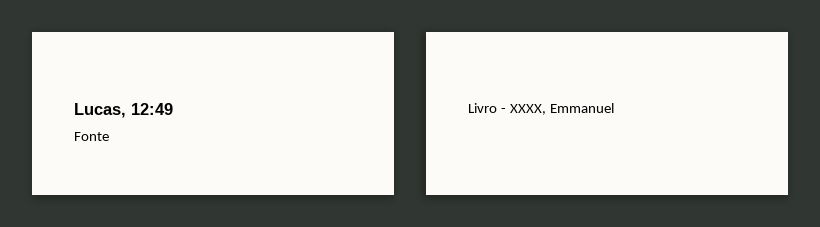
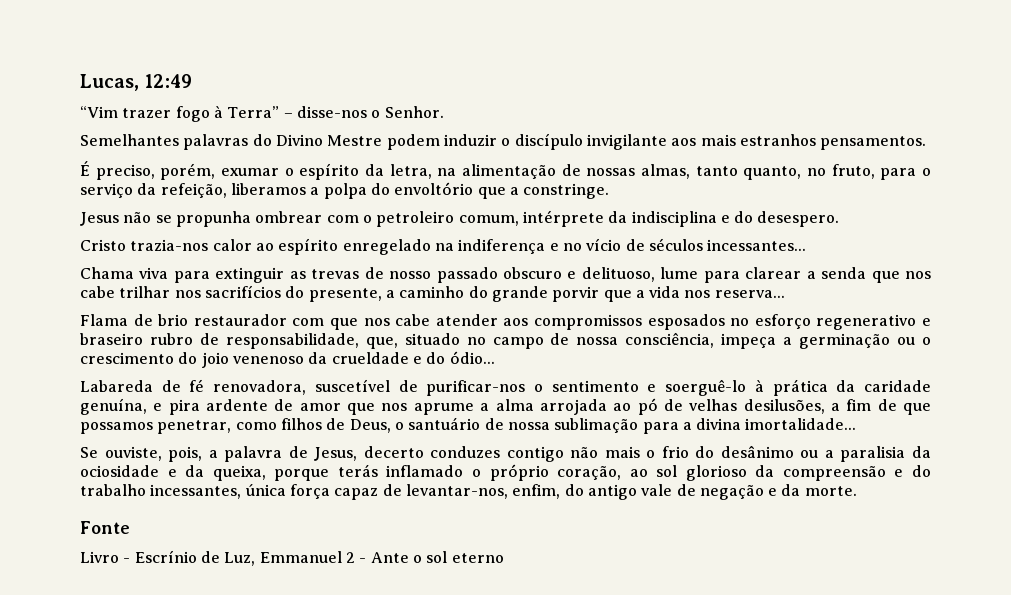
[74,132,109,141] [468,103,614,115] Fonte // Livro - XXXX, Emmanuel -> [80,105,444,122] [80,133,927,150] [80,161,931,180] [80,182,610,199] [80,210,840,227] [80,238,807,255] [80,267,932,283] [80,285,785,302] [80,314,932,330] [80,332,932,349] [80,351,495,368] [80,379,931,396] [80,398,932,415] [80,417,857,434] [80,445,931,462] [80,464,931,481] [80,484,857,500] [80,521,130,534] [80,550,504,566] “Vim trazer fogo à Terra” – disse-nos o Senhor. // Semelhantes palavras do Divino Mestre podem induzir o discípulo invigilante aos mais estranhos pensamentos. // É preciso, porém, exumar o espírito da letra, na alimentação de nossas almas, tanto quanto, no fruto, para o serviço da refeição, liberamos a polpa do envoltório que a constringe. // Jesus não se propunha ombrear com o petroleiro comum, intérprete da indisciplina e do desespero. // Cristo trazia-nos calor ao espírito enregelado na indiferença e no vício de séculos incessantes... // Chama viva para extinguir as trevas de nosso passado obscuro e delituoso, lume para clarear a senda que nos cabe trilhar nos sacrifícios do presente, a caminho do grande porvir que a vida nos reserva... // Flama de brio restaurador com que nos cabe atender aos compromissos esposados no esforço regenerativo e braseiro rubro de responsabilidade, que, situado no campo de nossa consciência, impeça a germinação ou o crescimento do joio venenoso da crueldade e do ódio... // Labareda de fé renovadora, suscetível de purificar-nos o sentimento e soerguê-lo à prática da caridade genuína, e pira ardente de amor que nos aprume a alma arrojada ao pó de velhas desilusões, a fim de que possamos penetrar, como filhos de Deus, o santuário de nossa sublimação para a divina imortalidade... // Se ouviste, pois, a palavra de Jesus, decerto conduzes contigo não mais o frio do desânimo ou a paralisia da ociosidade e da queixa, porque terás inflamado o próprio coração, ao sol glorioso da compreensão e do trabalho incessantes, única força capaz de levantar-nos, enfim, do antigo vale de negação e da morte. // Fonte // Livro - Escrínio de Luz, Emmanuel 2 - Ante o sol eterno

